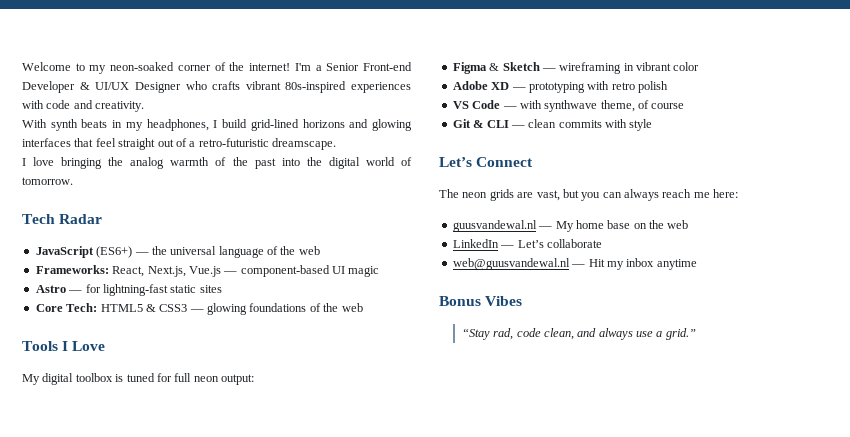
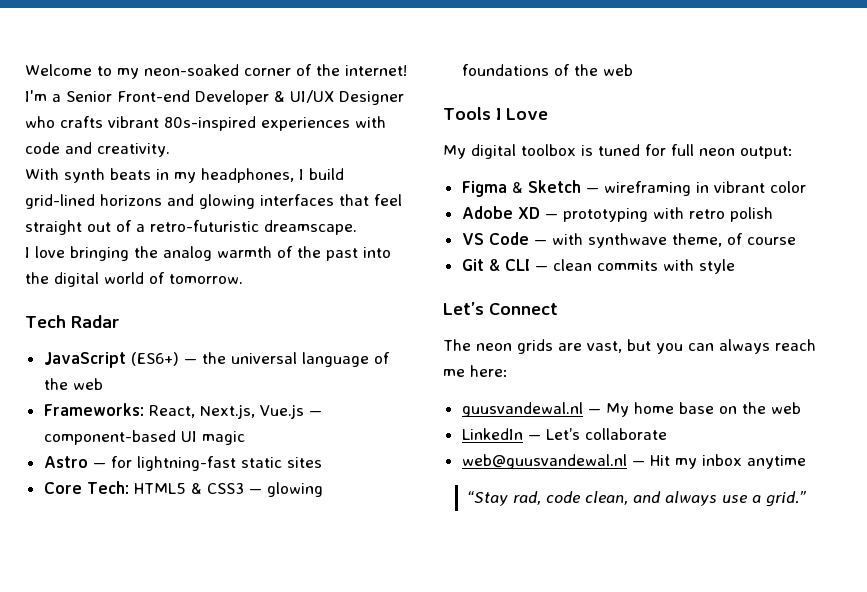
[439,296,523,306] // Bonus Vibes -> (806, 462) none

